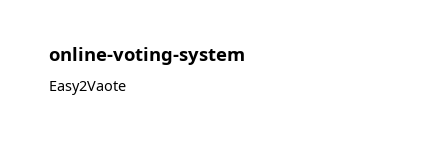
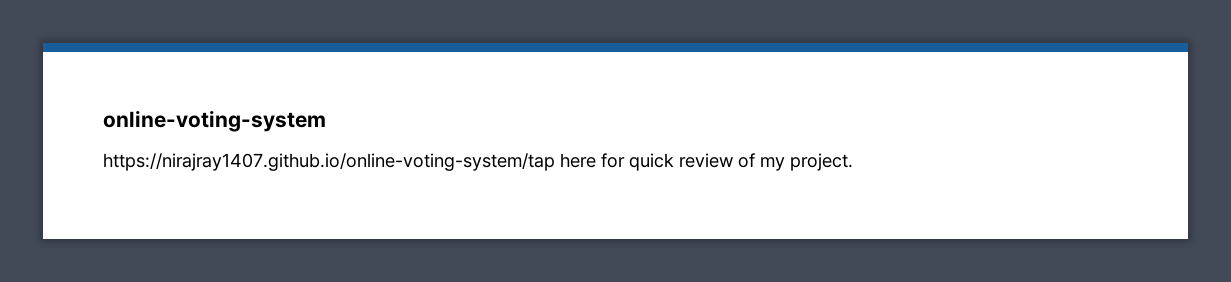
[49,81,126,95] Easy2Vaote -> [103,153,853,171] https://nirajray1407.github.io/online-voting-system/tap here for quick review of my project.

